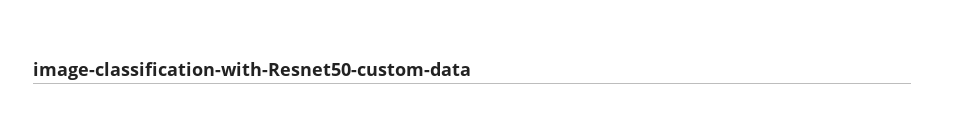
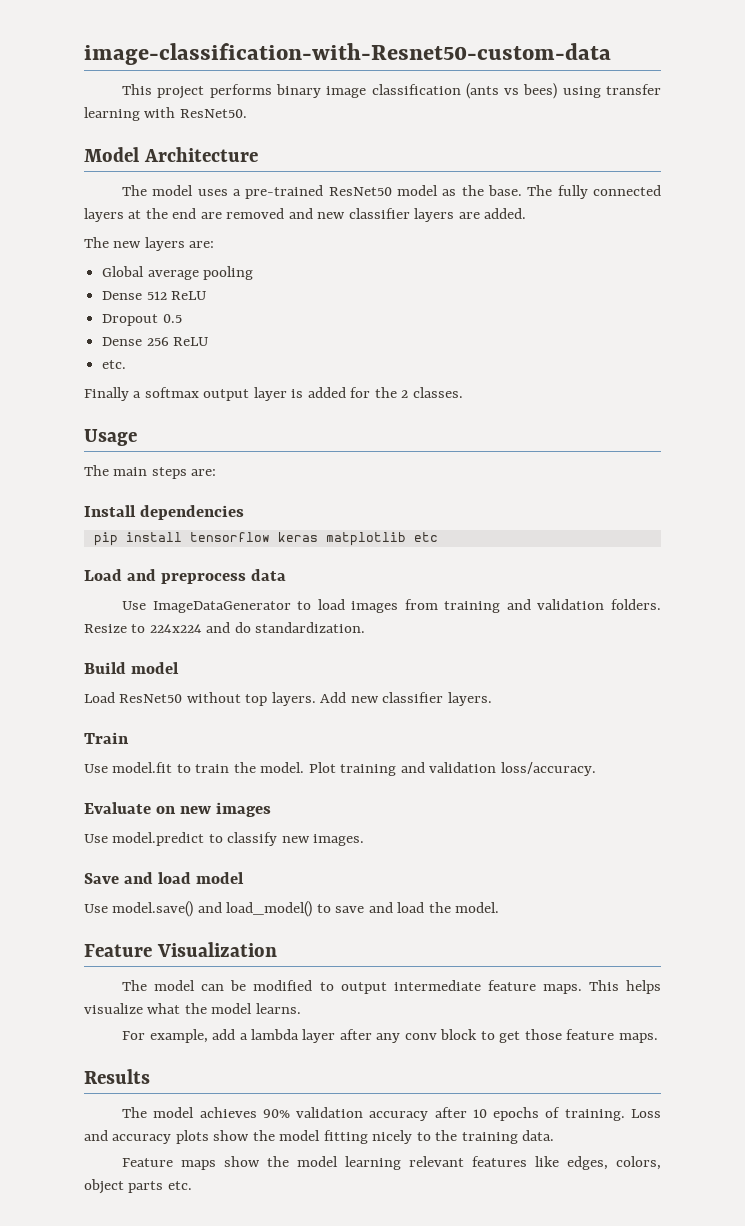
(471, 71) none -> [122,83,662,99] [84,107,247,121] [84,147,258,162] [122,185,661,199] [84,208,527,222] [84,237,215,251] [102,266,254,280] [102,291,207,300] [102,314,182,326] [102,337,209,346] [102,360,127,369] [84,387,463,401] [84,429,137,446] [84,465,217,479] [84,505,245,520] [93,532,438,546] [84,569,287,584] [122,599,661,613] [84,622,366,633] [84,662,180,674] [84,692,492,706] [84,732,129,744] [84,762,596,776] [84,802,272,817] [84,832,365,846] [84,872,245,884] [84,901,500,917] [84,942,277,957] [122,980,661,994] [84,1003,301,1014] [122,1029,658,1043] [84,1069,150,1084] [122,1107,661,1121] [84,1130,555,1144] [122,1156,662,1170] [84,1179,192,1194] // This project performs binary image classification (ants vs bees) using transfer learning with ResNet50. // Model Architecture // The model uses a pre-trained ResNet50 model as the base. The fully connected layers at the end are removed and new classifier layers are added. // The new layers are: // Global average pooling // Dense 512 ReLU // Dropout 0.5 // Dense 256 ReLU // etc. // Finally a softmax output layer is added for the 2 classes. // Usage // The main steps are: // Install dependencies // pip install tensorflow keras matplotlib etc // Load and preprocess data // Use ImageDataGenerator to load images from training and validation folders. Resize to 224x224 and do standardization. // Build model // Load ResNet50 without top layers. Add new classifier layers. // Train // Use model.fit to train the model. Plot training and validation loss/accuracy. // Evaluate on new images // Use model.predict to classify new images. // Save and load model // Use model.save() and load_model() to save and load the model. // Feature Visualization // The model can be modified to output intermediate feature maps. This helps visualize what the model learns. // For example, add a lambda layer after any conv block to get those feature maps. // Results // The model achieves 90% validation accuracy after 10 epochs of training. Loss and accuracy plots show the model fitting nicely to the training data. // Feature maps show the model learning relevant features like edges, colors, object parts etc.

